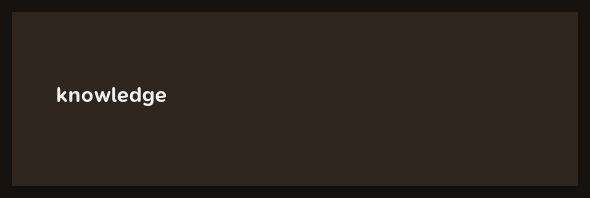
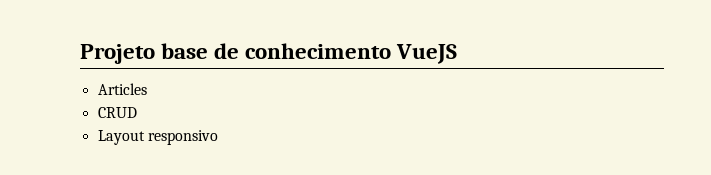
[56,87,167,106] knowledge -> [80,43,458,64] [97,83,147,95] [97,107,137,118] [97,130,218,145] Projeto base de conhecimento VueJS // Articles // CRUD // Layout responsivo

